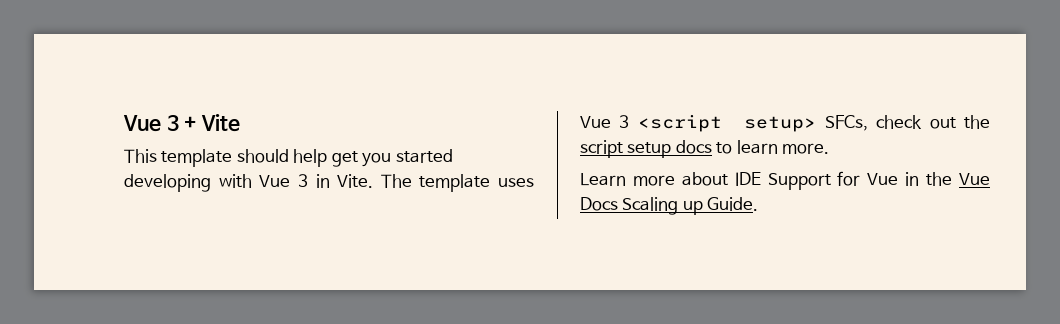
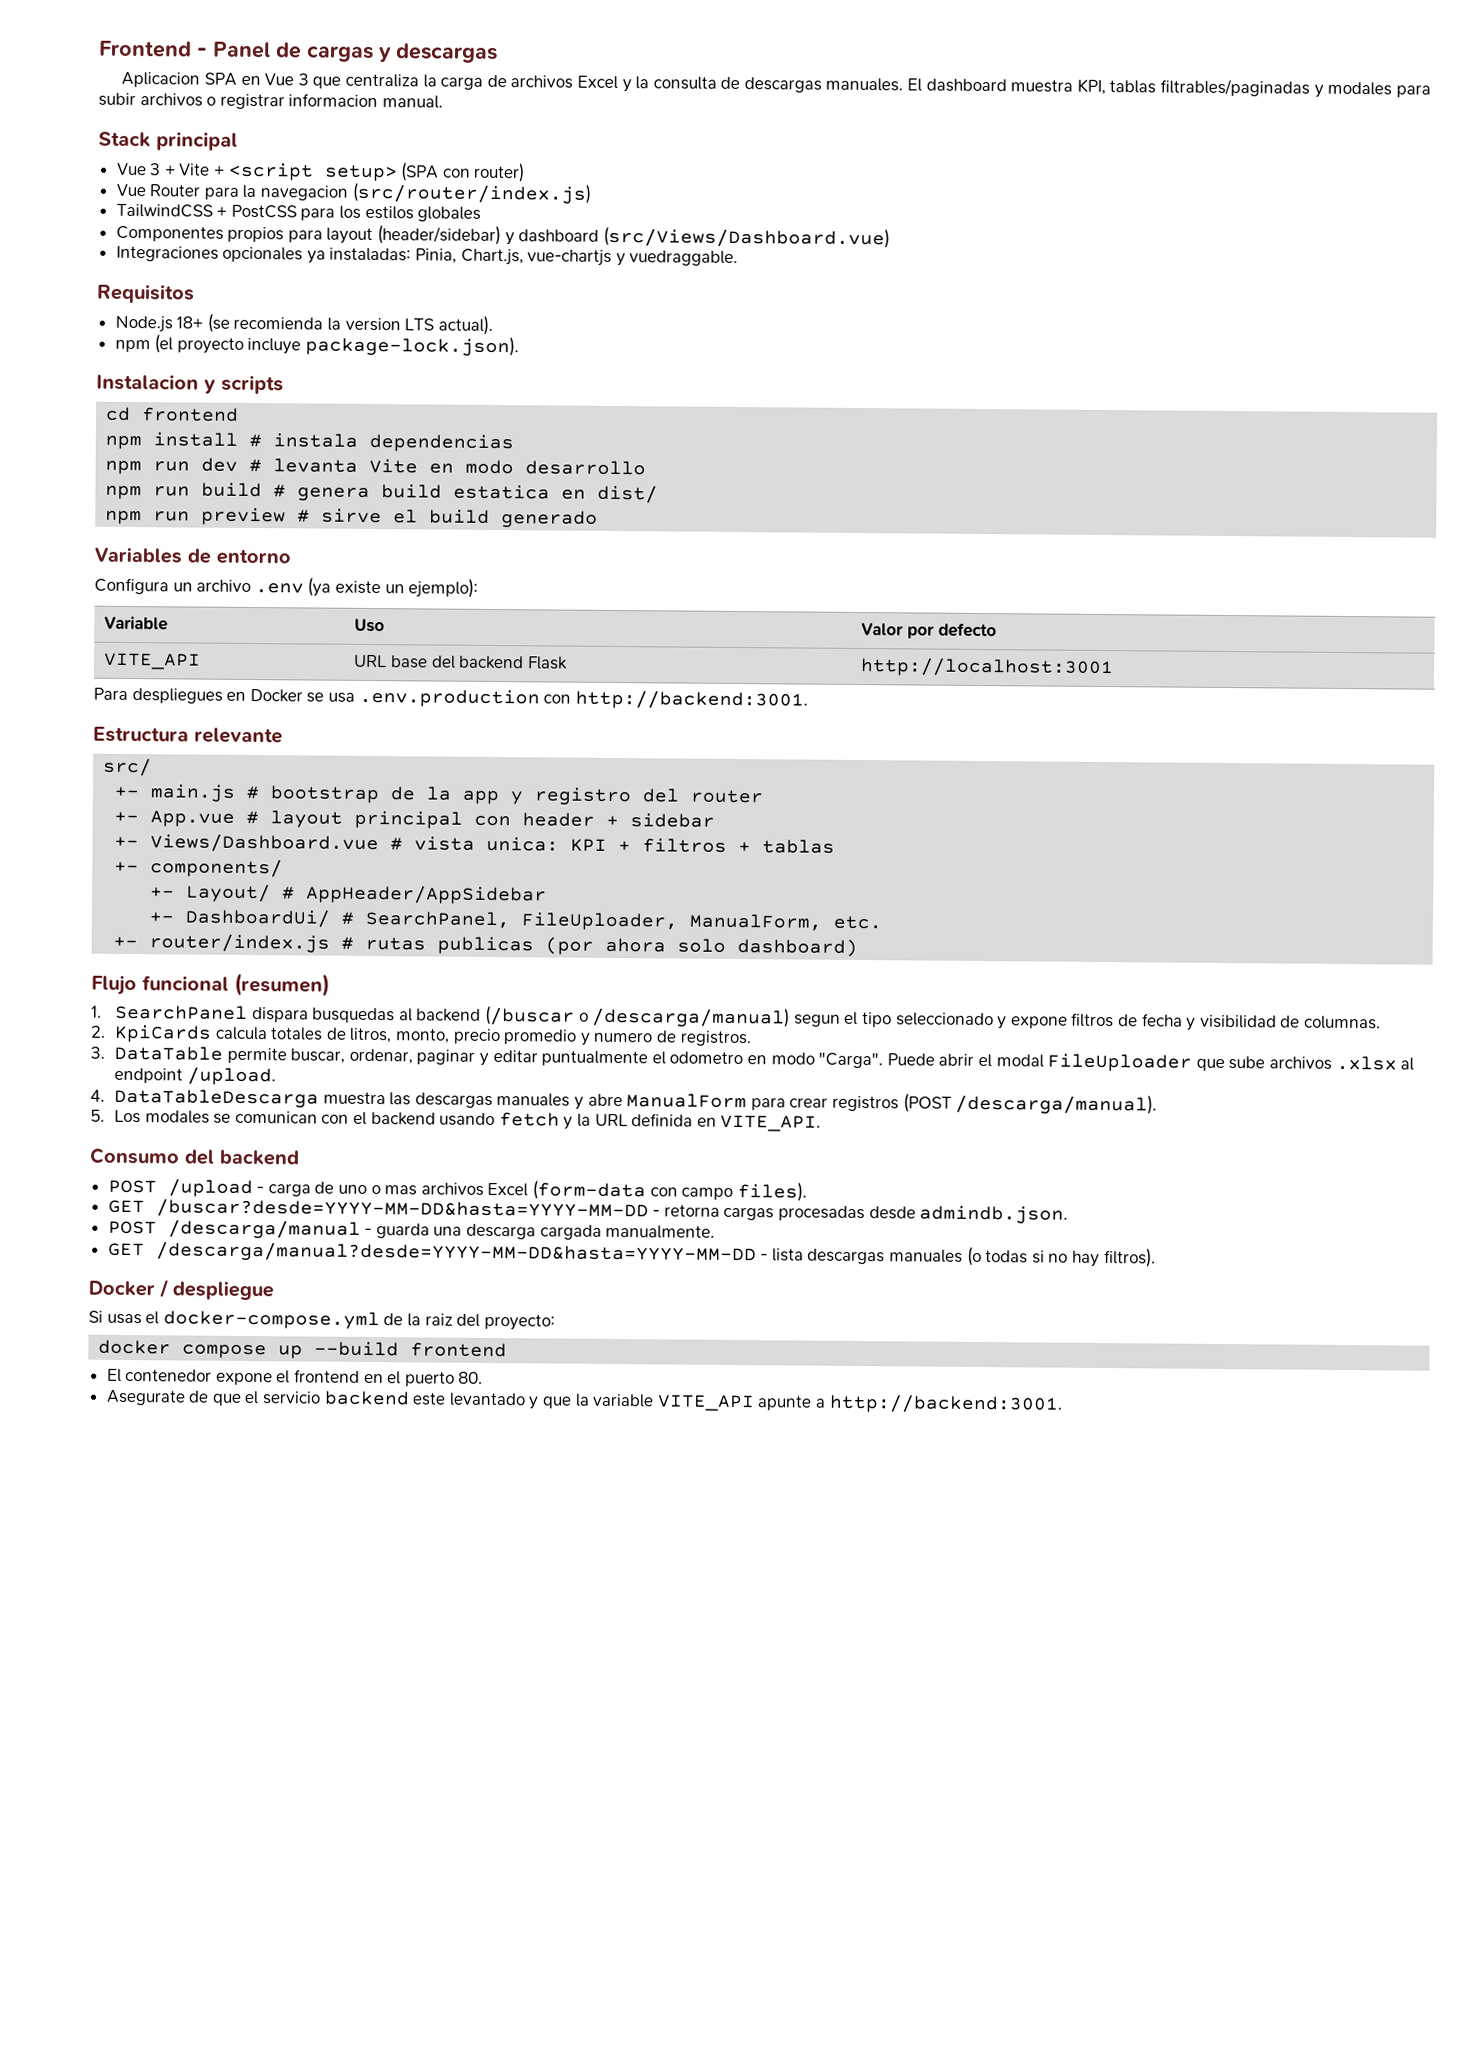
[123,114,241,132] [124,149,453,167] [124,174,534,192] [580,114,990,132] [580,140,830,158] [580,171,991,190] [580,197,759,215] Vue 3 + Vite // This template should help get you started developing with Vue 3 in Vite. The template uses Vue 3 <script setup> SFCs, check out the script setup docs to learn more. // Learn more about IDE Support for Vue in the Vue Docs Scaling up Guide. -> [98,40,498,64] [121,71,1431,98] [98,92,443,110] [98,131,238,151] [116,162,526,183] [115,182,591,204] [115,203,482,222] [115,225,890,249] [115,245,739,267] [96,283,195,304] [114,313,493,335] [114,334,520,357] [96,373,284,395] [106,406,240,422] [105,432,515,453] [105,457,647,476] [105,482,659,504] [105,507,599,528] [94,546,291,565] [94,577,479,598] [104,615,169,631] [354,618,386,633] [861,622,998,639] [103,652,202,670] [353,654,568,670] [860,657,1115,678] [93,687,808,710] [93,726,283,744] [103,757,153,777] [114,784,765,806] [114,810,716,829] [114,833,836,854] [114,858,284,878] [150,883,548,905] [149,908,883,931] [113,933,859,958] [91,972,330,997] [91,1004,1381,1031] [90,1024,752,1047] [90,1045,1415,1072] [114,1066,276,1086] [90,1088,1158,1115] [90,1109,822,1132] [89,1147,300,1166] [107,1178,807,1202] [107,1198,1069,1224] [107,1219,716,1240] [107,1241,1156,1268] [88,1279,274,1301] [88,1310,555,1331] [98,1339,508,1359] [106,1368,484,1387] [105,1389,1063,1414] Frontend - Panel de cargas y descargas // Aplicacion SPA en Vue 3 que centraliza la carga de archivos Excel y la consulta de descargas manuales. El dashboard muestra KPI, tablas filtrables/paginadas y modales para subir archivos o registrar informacion manual. // Stack principal // Vue 3 + Vite + <script setup> (SPA con router) // Vue Router para la navegacion (src/router/index.js) // TailwindCSS + PostCSS para los estilos globales // Componentes propios para layout (header/sidebar) y dashboard (src/Views/Dashboard.vue) // Integraciones opcionales ya instaladas: Pinia, Chart.js, vue-chartjs y vuedraggable. // Requisitos // Node.js 18+ (se recomienda la version LTS actual). // npm (el proyecto incluye package-lock.json). // Instalacion y scripts // cd frontend // npm install # instala dependencias // npm run dev # levanta Vite en modo desarrollo // npm run build # genera build estatica en dist/ // npm run preview # sirve el build generado // Variables de entorno // Configura un archivo .env (ya existe un ejemplo): // Variable | Uso | Valor por defecto // VITE_API | URL base del backend Flask | http://localhost:3001 // Para despliegues en Docker se usa .env.production con http://backend:3001. // Estructura relevante // src/ // +- main.js # bootstrap de la app y registro del router // +- App.vue # layout principal con header + sidebar // +- Views/Dashboard.vue # vista unica: KPI + filtros + tablas // +- components/ // +- Layout/ # AppHeader/AppSidebar // +- DashboardUi/ # SearchPanel, FileUploader, ManualForm, etc. // +- router/index.js # rutas publicas (por ahora solo dashboard) // Flujo funcional (resumen) // 1. SearchPanel dispara busquedas al backend (/buscar o /descarga/manual) segun el tipo seleccionado y expone filtros de fecha y visibilidad de columnas. // 2. KpiCards calcula totales de litros, monto, precio promedio y numero de registros. // 3. DataTable permite buscar, ordenar, paginar y editar puntualmente el odometro en modo "Carga". Puede abrir el modal FileUploader que sube archivos .xlsx al endpoint /upload. // 4. DataTableDescarga muestra las descargas manuales y abre ManualForm para crear registros (POST /descarga/manual). // 5. Los modales se comunican con el backend usando fetch y la URL definida en VITE_API. // Consumo del backend // POST /upload - carga de uno o mas archivos Excel (form-data con campo files). // GET /buscar?desde=YYYY-MM-DD&hasta=YYYY-MM-DD - retorna cargas procesadas desde admindb.json. // POST /descarga/manual - guarda una descarga cargada manualmente. // GET /descarga/manual?desde=YYYY-MM-DD&hasta=YYYY-MM-DD - lista descargas manuales (o todas si no hay filtros). // Docker / despliegue // Si usas el docker-compose.yml de la raiz del proyecto: // docker compose up --build frontend // El contenedor expone el frontend en el puerto 80. // Asegurate de que el servicio backend este levantado y que la variable VITE_API apunte a http://backend:3001.

